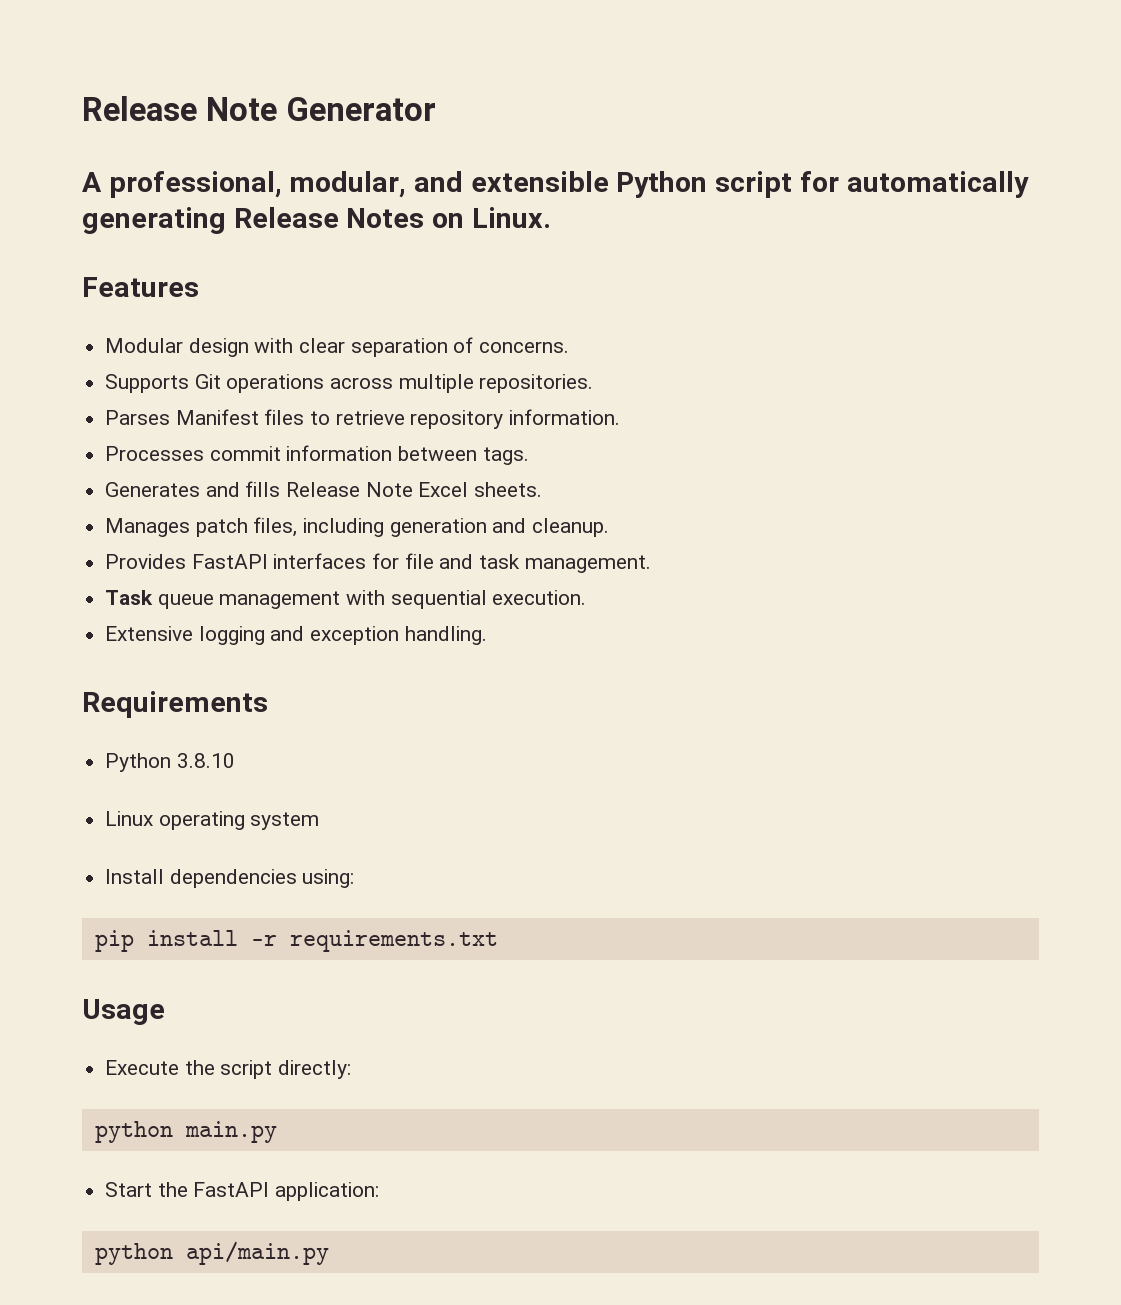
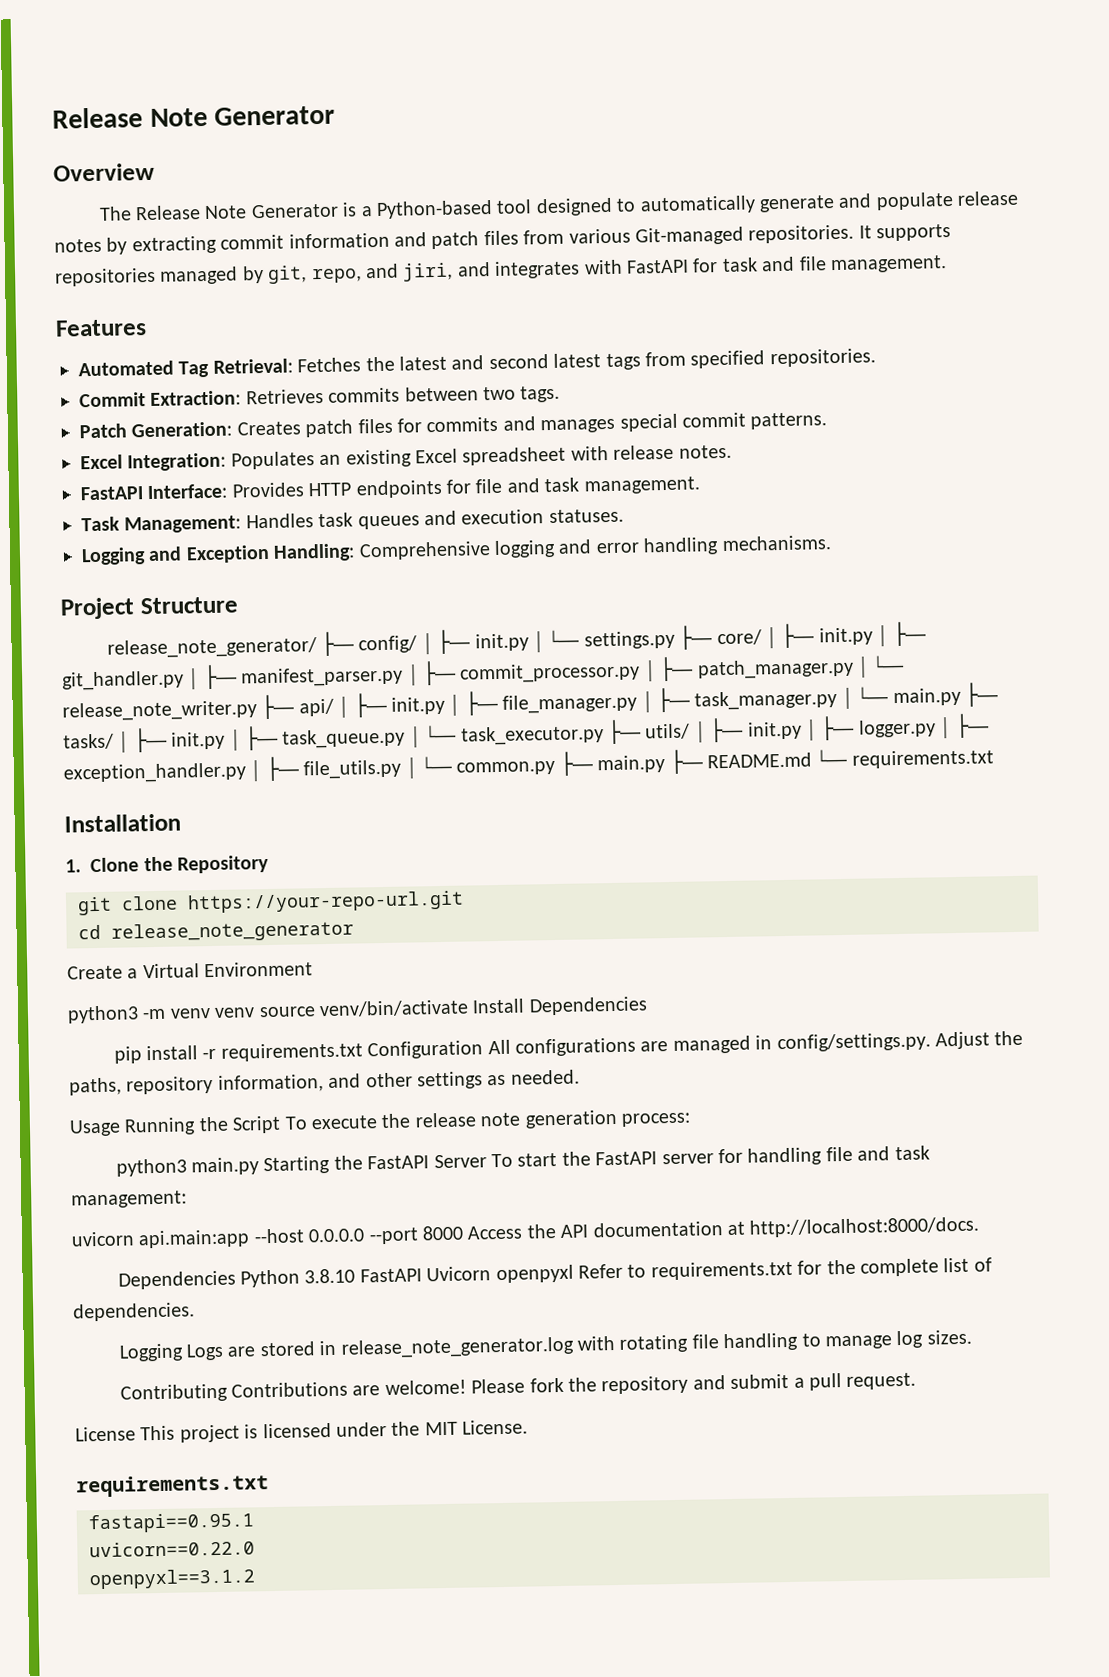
[82,171,1029,198] [82,207,551,234] [82,277,199,297] [105,337,570,357] [105,374,594,393] [105,409,621,429] [105,445,529,465] [105,481,543,497] [105,517,610,537] [105,553,367,569] A professional, modular, and extensible Python script for automatically generating Release Notes on Linux. // Features // Modular design with clear separation of concerns. // Supports Git operations across multiple repositories. // Parses Manifest files to retrieve repository information. // Processes commit information between tags. // Generates and fills Release Note Excel sheets. // Manages patch files, including generation and cleanup. // Provides FastAPI interfaces -> [53,162,155,182] [98,190,1020,221] [54,223,952,255] [54,255,947,287] [55,319,147,337] [78,348,876,378] [79,385,561,408] [79,412,828,439] [80,444,732,472] [80,479,443,501] Overview // The Release Note Generator is a Python-based tool designed to automatically generate and populate release notes by extracting commit information and patch files from various Git-managed repositories. It supports repositories managed by git, repo, and jiri, and integrates with FastAPI for task and file management. // Features // Automated Tag Retrieval: Fetches the latest and second latest tags from specified repositories. // Commit Extraction: Retrieves commits between two tags. // Patch Generation: Creates patch files for commits and manages special commit patterns. // Excel Integration: Populates an existing Excel spreadsheet with release notes. // FastAPI Interface: Provides HTTP endpoints
[157,590,587,609] [105,626,487,645] [82,691,268,718] [105,753,235,772] [105,811,320,830] [105,869,355,888] [94,930,498,952] [82,999,165,1025] [105,1060,352,1079] [94,1121,277,1143] [105,1182,380,1201] [94,1241,329,1265] queue management with sequential execution. // Extensive logging and exception handling. // Requirements // Python 3.8.10 // Linux operating system // Install dependencies using: // pip install -r requirements.txt // Usage // Execute the script directly: // python main.py // Start the FastAPI application: // python api/main.py -> [124,508,624,534] [81,535,831,566] [60,596,239,620] [106,621,927,659] [62,654,906,691] [62,682,999,722] [63,713,990,753] [63,748,994,784] [64,813,181,833] [65,854,269,874] [77,890,464,916] [78,920,354,943] [67,961,314,980] [67,996,648,1024] [113,1030,1024,1064] [69,1069,580,1096] [69,1109,691,1137] [115,1145,930,1177] [71,1190,187,1209] [71,1216,980,1249] [117,1257,992,1290] [73,1302,195,1322] [118,1329,972,1362] [119,1372,917,1403] [75,1419,529,1443] [76,1474,269,1498] [88,1512,255,1534] [89,1540,255,1558] [89,1568,256,1590] Management: Handles task queues and execution statuses. // Logging and Exception Handling: Comprehensive logging and error handling mechanisms. // Project Structure // release_note_generator/ ├── config/ │ ├── init.py │ └── settings.py ├── core/ │ ├── init.py │ ├── git_handler.py │ ├── manifest_parser.py │ ├── commit_processor.py │ ├── patch_manager.py │ └── release_note_writer.py ├── api/ │ ├── init.py │ ├── file_manager.py │ ├── task_manager.py │ └── main.py ├── tasks/ │ ├── init.py │ ├── task_queue.py │ └── task_executor.py ├── utils/ │ ├── init.py │ ├── logger.py │ ├── exception_handler.py │ ├── file_utils.py │ └── common.py ├── main.py ├── README.md └── requirements.txt // Installation // 1. Clone the Repository // git clone https://your-repo-url.git // cd release_note_generator // Create a Virtual Environment // python3 -m venv venv source venv/bin/activate Install Dependencies // pip install -r requirements.txt Configuration All configurations are managed in config/settings.py. Adjust the paths, repository information, and other settings as needed. // Usage Running the Script To execute the release note generation process: // python3 main.py Starting the FastAPI Server To start the FastAPI server for handling file and task management: // uvicorn api.main:app --host 0.0.0.0 --port 8000 Access the API documentation at http://localhost:8000/docs. // Dependencies Python 3.8.10 FastAPI Uvicorn openpyxl Refer to requirements.txt for the complete list of dependencies. // Logging Logs are stored in release_note_generator.log with rotating file handling to manage log sizes. // Contributing Contributions are welcome! Please fork the repository and submit a pull request. // License This project is licensed under the MIT License. // requirements.txt // fastapi==0.95.1 // uvicorn==0.22.0 // openpyxl==3.1.2

